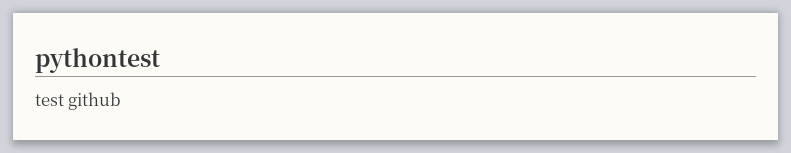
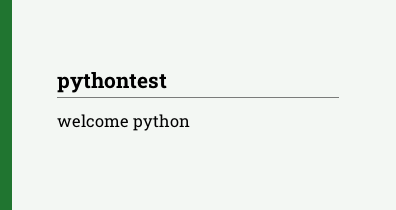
[35,92,122,110] test github -> [57,114,191,131] welcome python

